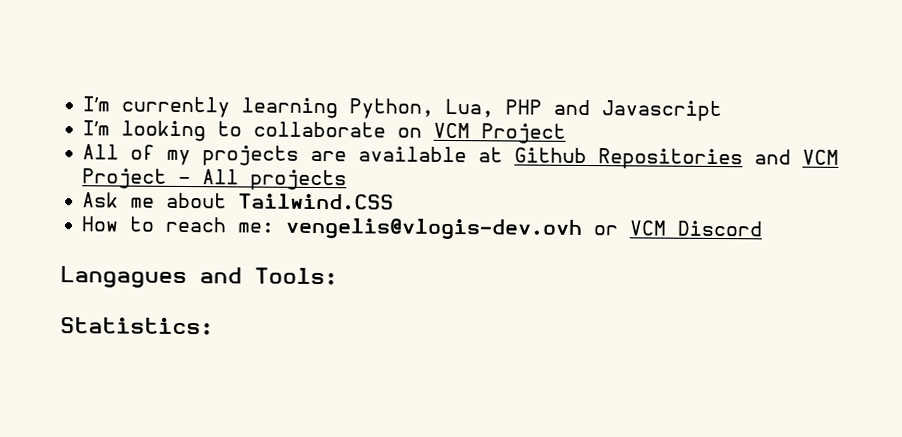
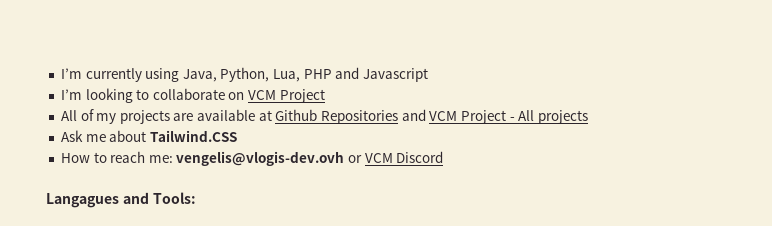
[241,97,339,119] learning -> [145,68,217,82] using Java,
[60,317,214,336] // Statistics: -> (196, 198) none

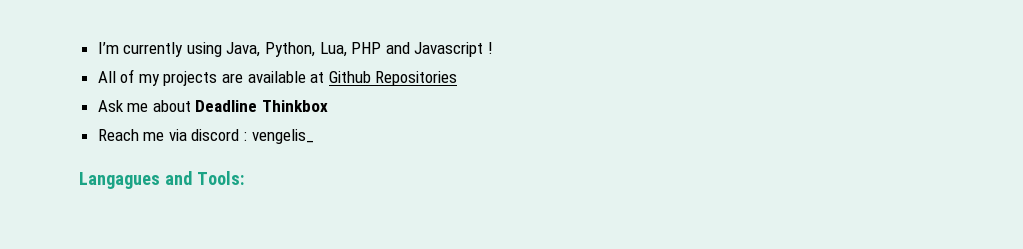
[60,88,325,103] // I’m looking to collaborate on VCM Project -> [488,42,494,54] !
[401,109,588,124] [60,130,237,142] [60,151,444,166] and VCM Project - All projects // Ask me about Tailwind.CSS // How to reach me: vengelis@vlogis-dev.ovh or VCM Discord -> [97,100,329,112] [97,129,314,144] // Ask me about Deadline Thinkbox // Reach me via discord : vengelis_

